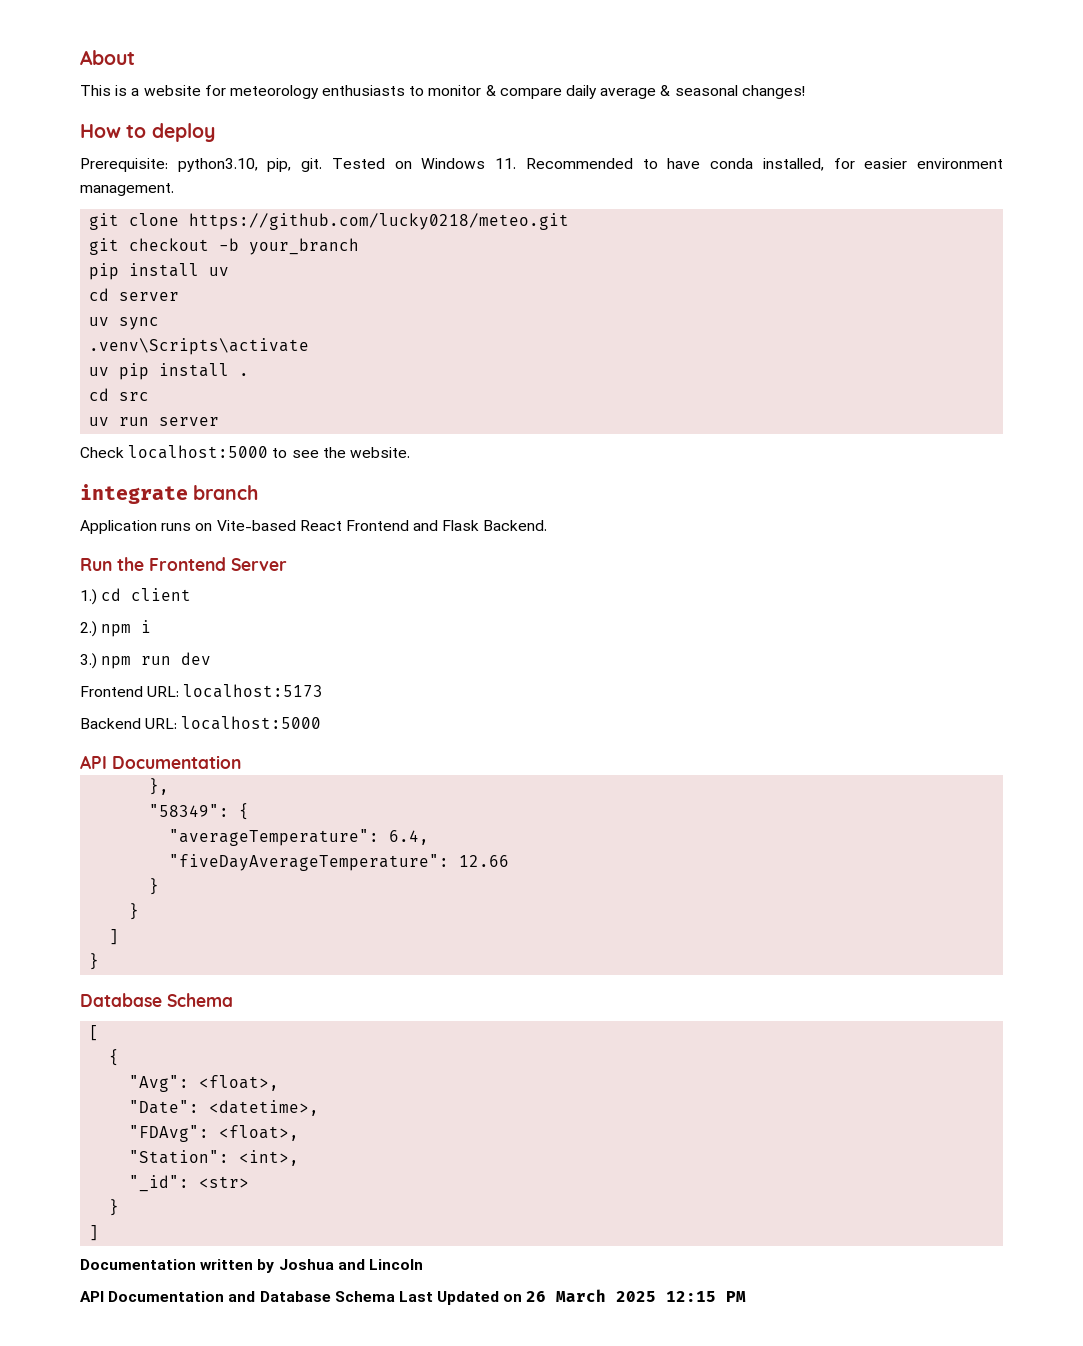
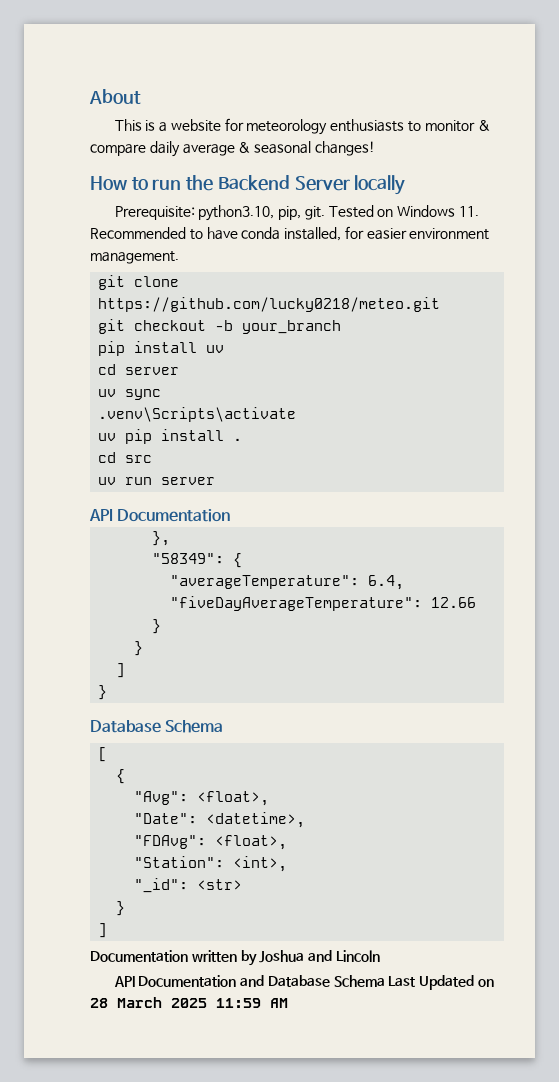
[151,123,215,142] deploy -> [152,175,406,195] run the Backend Server locally
[80,445,410,459] [80,484,259,504] [80,520,548,534] [80,557,287,571] [80,588,192,605] [80,620,152,637] [80,652,212,669] [80,684,324,698] [80,716,322,730] // Check localhost:5000 to see the website. // integrate branch // Application runs on Vite-based React Frontend and Flask Backend. // Run the Frontend Server // 1.) cd client // 2.) npm i // 3.) npm run dev // Frontend URL: localhost:5173 // Backend URL: localhost:5000 -> (216, 481) none
[526,1291,547,1302] 26 -> [90,998,108,1008] 28
[666,1291,747,1302] 12:15 PM -> [216,998,288,1008] 11:59 AM

